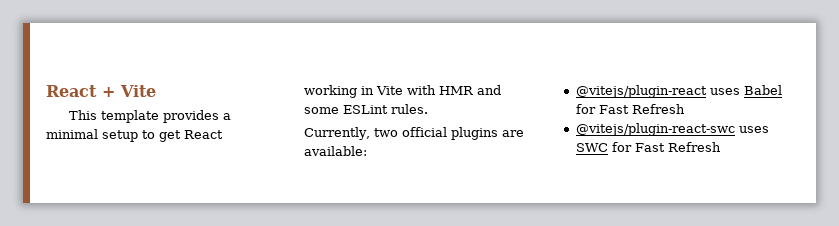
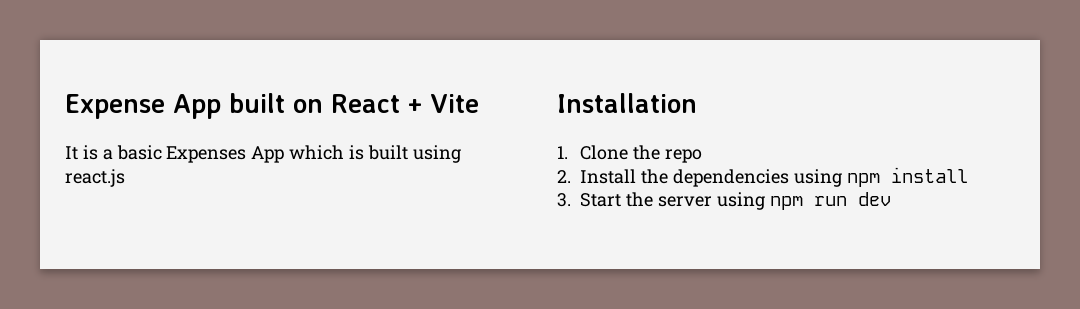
(46, 91) none -> [65,93,323,119] Expense App built on
[69,110,232,123] [46,129,223,142] [304,85,501,98] [304,104,428,114] [304,127,524,140] [304,146,367,156] [575,85,782,98] [575,104,685,114] [575,123,769,136] [575,142,721,152] This template provides a minimal setup to get React working in Vite with HMR and some ESLint rules. // Currently, two official plugins are available: // @vitejs/plugin-react uses Babel for Fast Refresh // @vitejs/plugin-react-swc uses SWC for Fast Refresh -> [65,145,461,163] [65,169,125,187] [557,93,697,113] [557,145,703,163] [557,167,968,187] [557,192,891,210] It is a basic Expenses App which is built using react.js // Installation // 1. Clone the repo // 2. Install the dependencies using npm install // 3. Start the server using npm run dev

